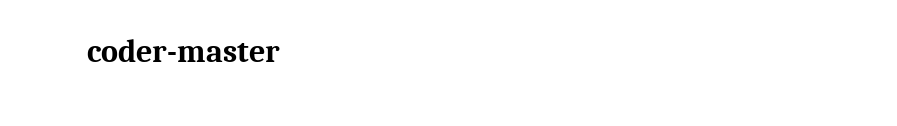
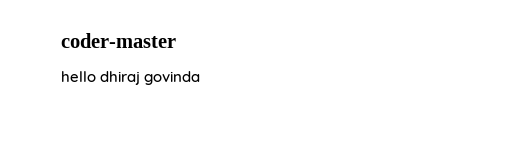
(280, 50) none -> [61,71,201,85] // hello dhiraj govinda

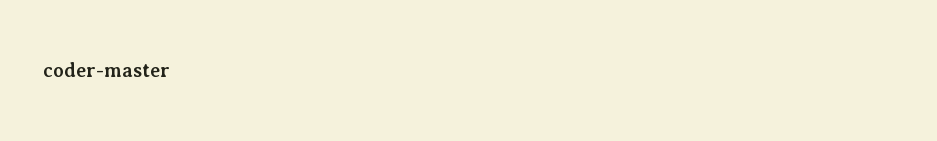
[61,71,201,85] // hello dhiraj govinda -> (170, 69) none

